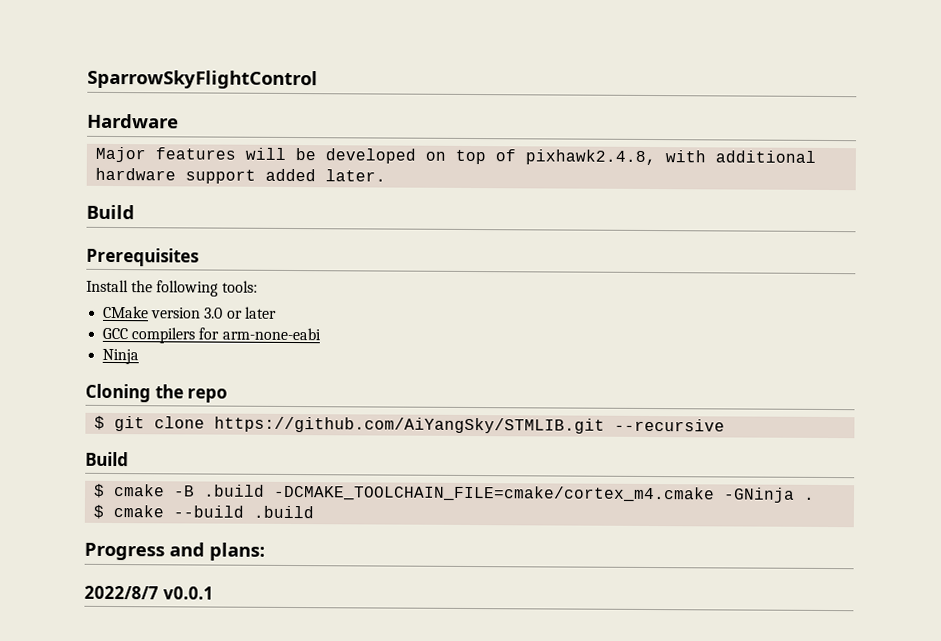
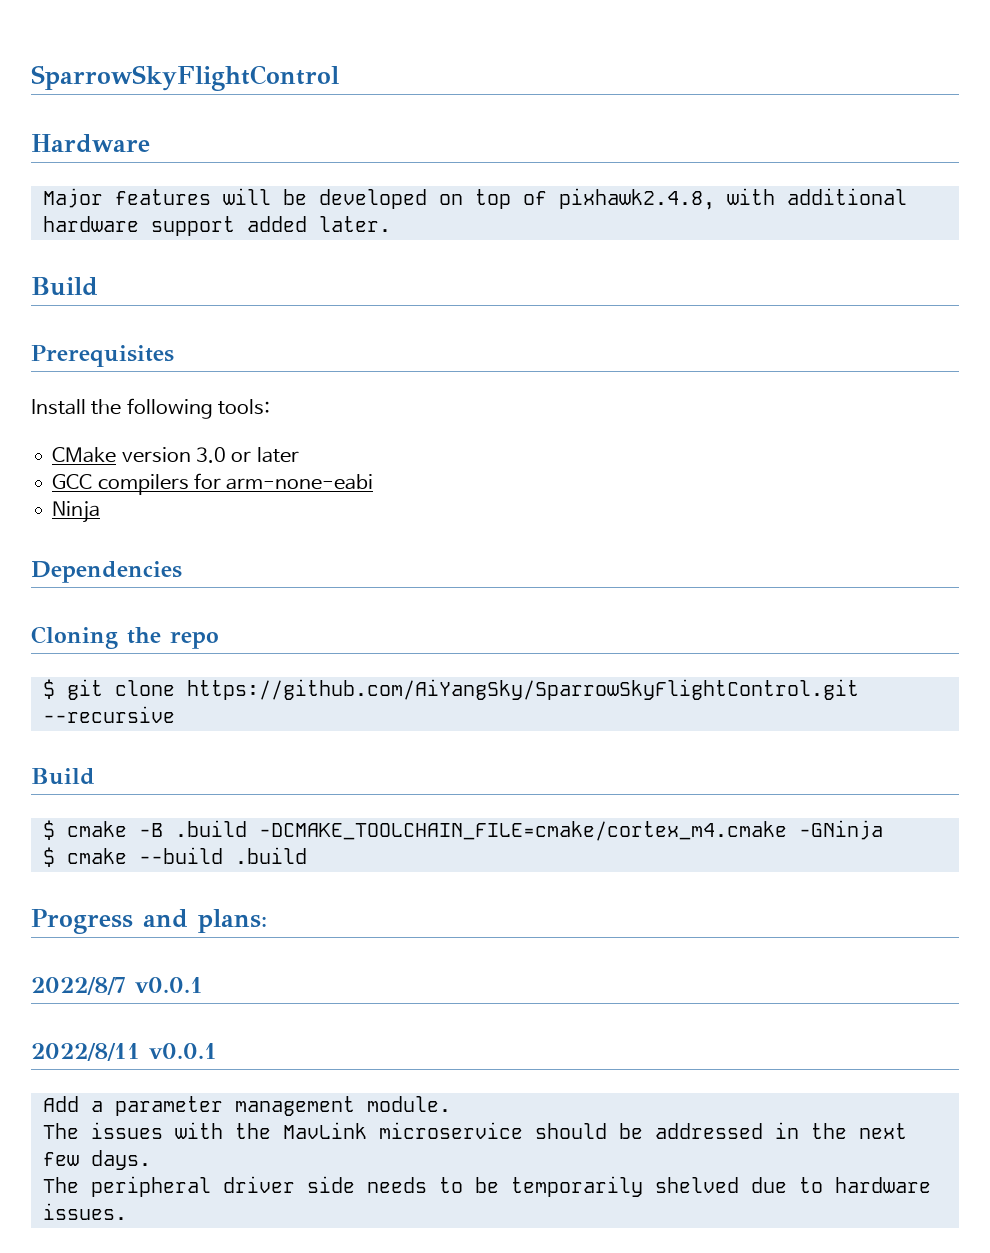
(140, 356) none -> [31,561,182,583] // Dependencies
[214,416,606,434] https://github.com/AiYangSky/STMLIB.git -> [186,679,859,700] https://github.com/AiYangSky/SparrowSkyFlightControl.git
[804,496,816,500] . -> (883, 830) none
(214, 593) none -> [31,1043,217,1061] [42,1096,451,1116] [42,1122,907,1139] [42,1150,151,1170] [42,1176,931,1197] [42,1203,127,1220] // 2022/8/11 v0.0.1 // Add a parameter management module. // The issues with the MavLink microservice should be addressed in the next few days. // The peripheral driver side needs to be temporarily shelved due to hardware issues.

